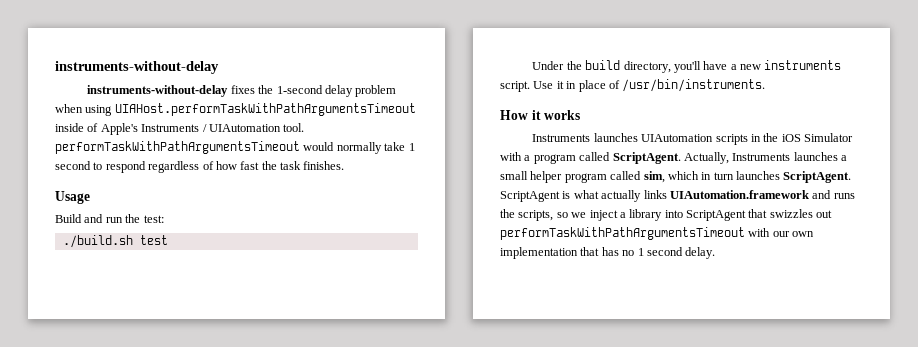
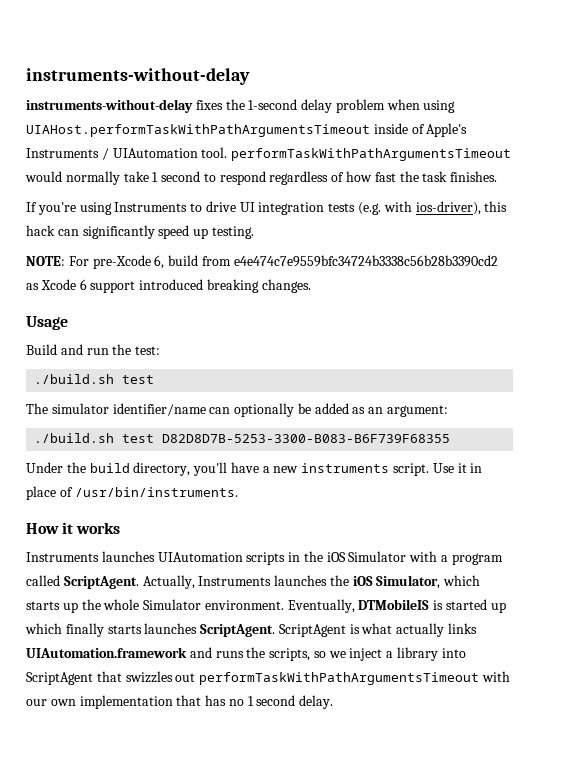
(345, 165) none -> [26,201,508,215] [26,225,254,239] [26,255,498,269] [26,279,311,293] // If you're using Instruments to drive UI integration tests (e.g. with ios-driver), this hack can significantly speed up testing. // NOTE: For pre-Xcode 6, build from e4e474c7e9559bfc34724b3338c56b28b3390cd2 as Xcode 6 support introduced breaking changes.
(168, 240) none -> [26,403,449,417] [34,433,451,443] // The simulator identifier/name can optionally be added as an argument: // ./build.sh test D82D8D7B-5253-3300-B083-B6F739F68355
[841,155,847,161] [500,171,734,183] a small helper program called sim, which in turn -> [329,575,481,589] [26,599,506,613] [25,623,142,637] the iOS Simulator, which starts up the whole Simulator environment. Eventually, DTMobileIS is started up which finally starts

